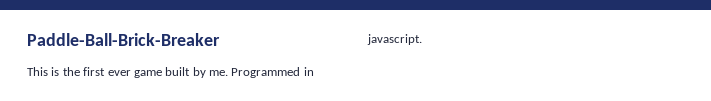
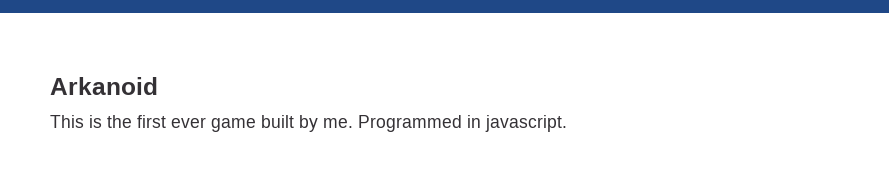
[27,33,220,46] Paddle-Ball-Brick-Breaker -> [50,77,158,95] Arkanoid

